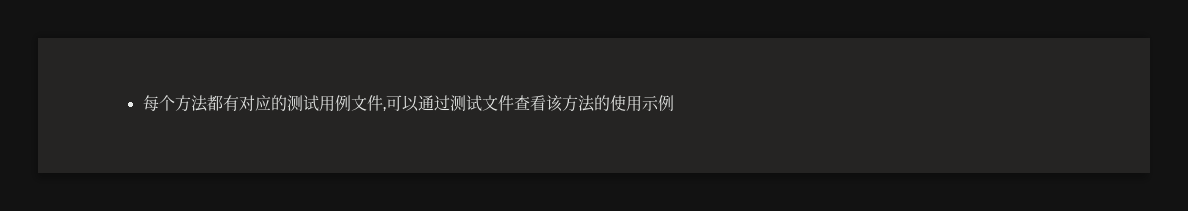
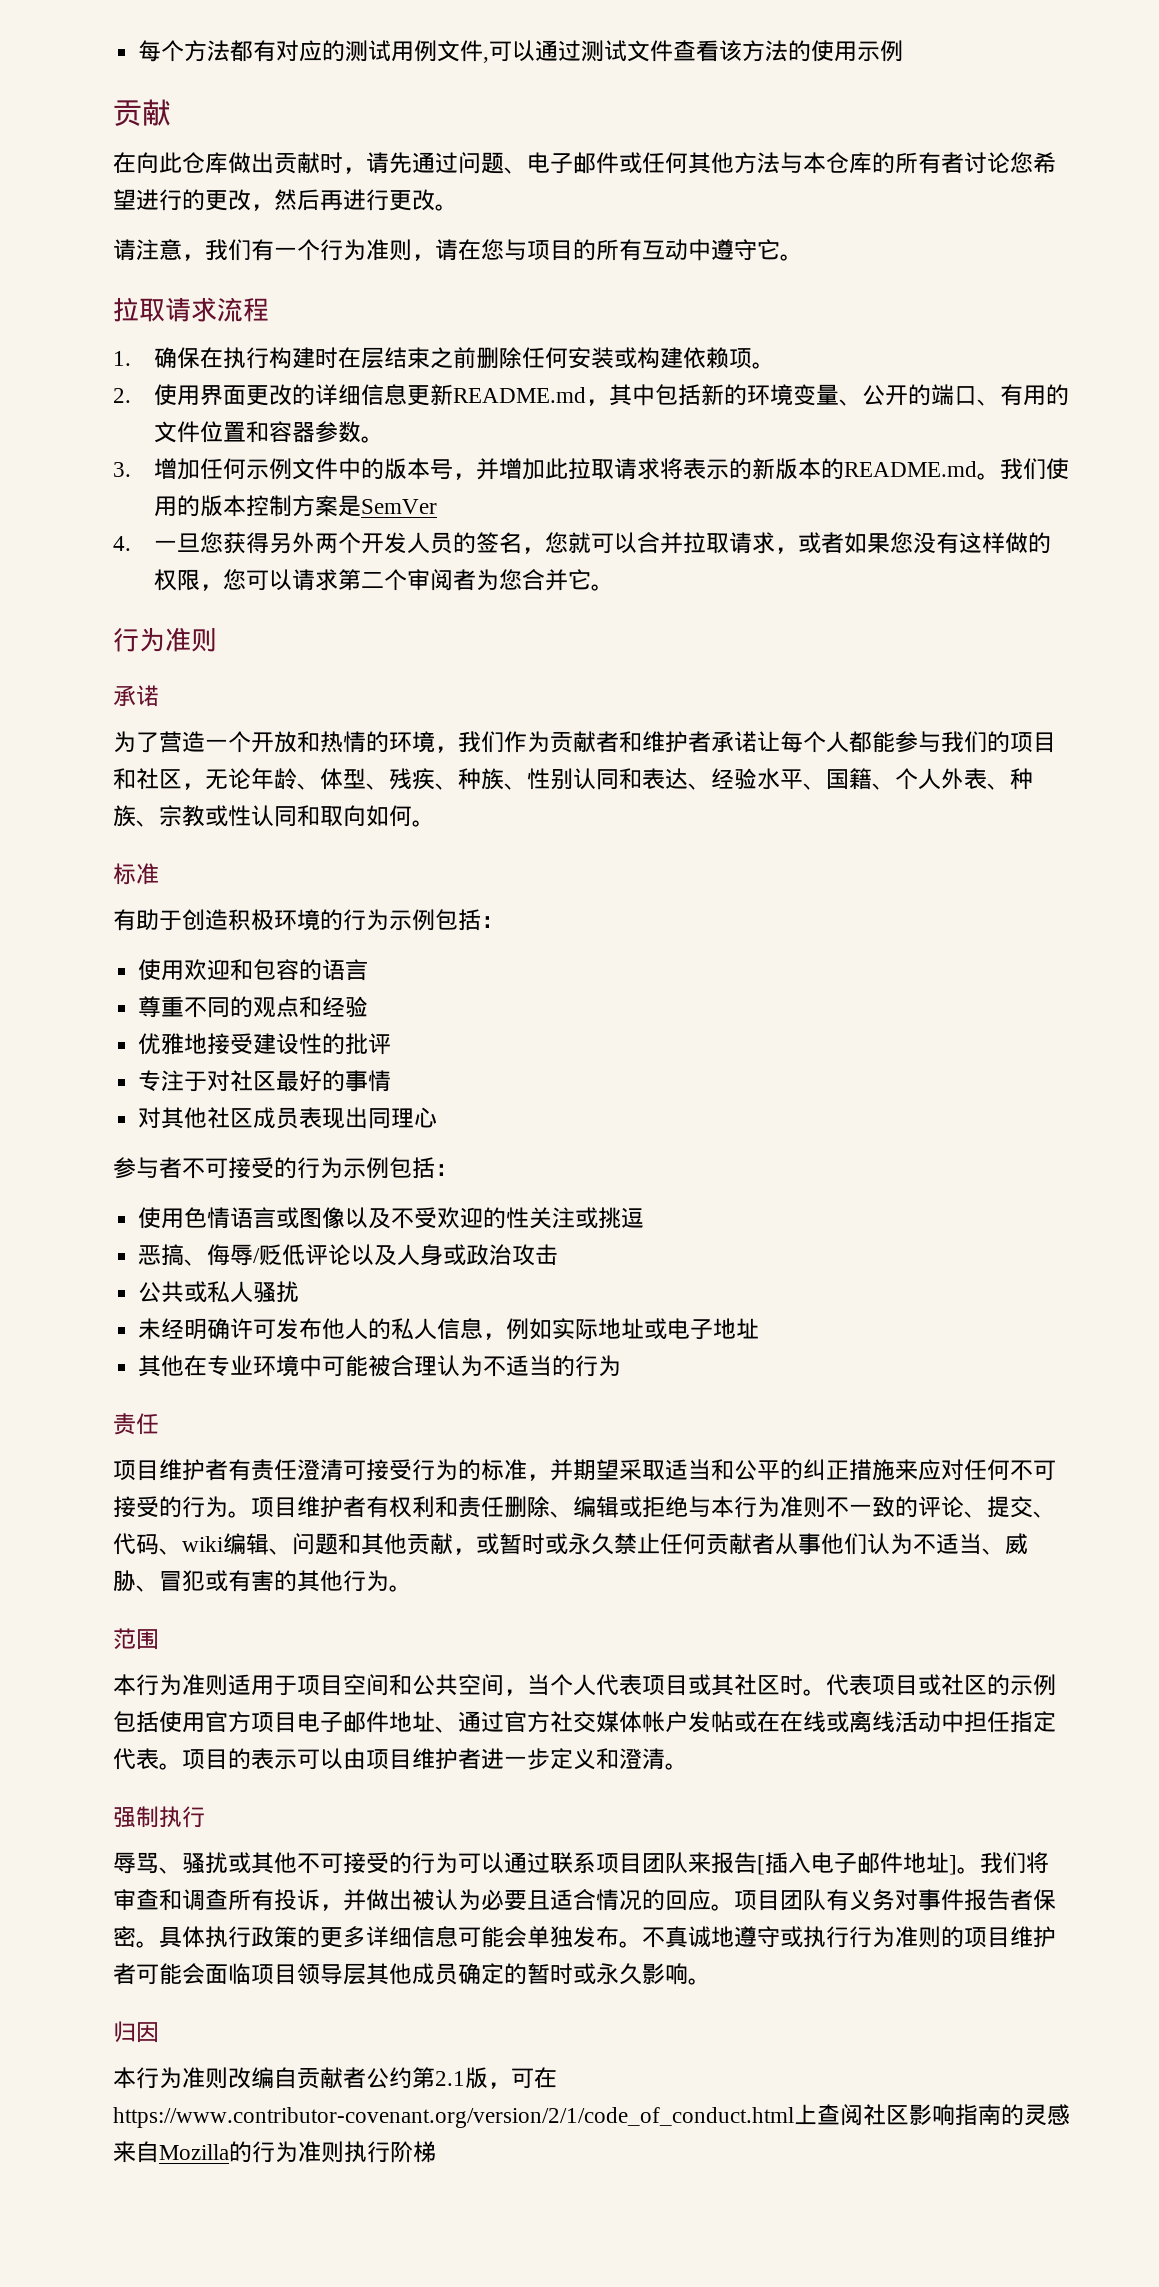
(674, 103) none -> [113,99,171,126] [113,152,1056,174] [113,189,458,211] [113,239,803,261] [113,297,269,322] [113,347,775,369] [113,384,1069,406] [153,421,384,443] [113,458,1069,480] [153,495,437,517] [113,532,1051,554] [153,569,614,591] [113,627,217,652] [113,685,159,707] [113,731,1056,753] [113,768,1033,790] [113,805,435,827] [113,863,159,885] [113,909,504,931] [138,959,369,981] [138,996,369,1018] [138,1033,392,1055] [138,1070,392,1092] [138,1107,438,1129] [113,1157,458,1179] [138,1207,645,1229] [138,1244,559,1266] [138,1281,300,1303] [138,1318,760,1340] [138,1355,622,1377] [113,1413,159,1435] [113,1459,1056,1481] [113,1496,1056,1518] [113,1533,1028,1555] [113,1570,412,1592] [113,1628,159,1650] [113,1674,1056,1696] [113,1711,1056,1733] [113,1748,688,1770] [113,1806,205,1828] [113,1852,1049,1875] [113,1889,1056,1911] [113,1926,1056,1948] [113,1963,711,1985] [113,2021,159,2043] [113,2067,557,2089] [113,2104,1070,2128] [113,2141,436,2163] // 贡献 // 在向此仓库做出贡献时，请先通过问题、电子邮件或任何其他方法与本仓库的所有者讨论您希望进行的更改，然后再进行更改。 // 请注意，我们有一个行为准则，请在您与项目的所有互动中遵守它。 // 拉取请求流程 // 1.确保在执行构建时在层结束之前删除任何安装或构建依赖项。 // 2.使用界面更改的详细信息更新README.md，其中包括新的环境变量、公开的端口、有用的文件位置和容器参数。 // 3.增加任何示例文件中的版本号，并增加此拉取请求将表示的新版本的README.md。我们使用的版本控制方案是SemVer // 4.一旦您获得另外两个开发人员的签名，您就可以合并拉取请求，或者如果您没有这样做的权限，您可以请求第二个审阅者为您合并它。 // 行为准则 // 承诺 // 为了营造一个开放和热情的环境，我们作为贡献者和维护者承诺让每个人都能参与我们的项目和社区，无论年龄、体型、残疾、种族、性别认同和表达、经验水平、国籍、个人外表、种族、宗教或性认同和取向如何。 // 标准 // 有助于创造积极环境的行为示例包括： // 使用欢迎和包容的语言 // 尊重不同的观点和经验 // 优雅地接受建设性的批评 // 专注于对社区最好的事情 // 对其他社区成员表现出同理心 // 参与者不可接受的行为示例包括： // 使用色情语言或图像以及不受欢迎的性关注或挑逗 // 恶搞、侮辱/贬低评论以及人身或政治攻击 // 公共或私人骚扰 // 未经明确许可发布他人的私人信息，例如实际地址或电子地址 // 其他在专业环境中可能被合理认为不适当的行为 // 责任 // 项目维护者有责任澄清可接受行为的标准，并期望采取适当和公平的纠正措施来应对任何不可接受的行为。项目维护者有权利和责任删除、编辑或拒绝与本行为准则不一致的评论、提交、代码、wiki编辑、问题和其他贡献，或暂时或永久禁止任何贡献者从事他们认为不适当、威胁、冒犯或有害的其他行为。 // 范围 // 本行为准则适用于项目空间和公共空间，当个人代表项目或其社区时。代表项目或社区的示例包括使用官方项目电子邮件地址、通过官方社交媒体帐户发帖或在在线或离线活动中担任指定代表。项目的表示可以由项目维护者进一步定义和澄清。 // 强制执行 // 辱骂、骚扰或其他不可接受的行为可以通过联系项目团队来报告[插入电子邮件地址]。我们将审查和调查所有投诉，并做出被认为必要且适合情况的回应。项目团队有义务对事件报告者保密。具体执行政策的更多详细信息可能会单独发布。不真诚地遵守或执行行为准则的项目维护者可能会面临项目领导层其他成员确定的暂时或永久影响。 // 归因 // 本行为准则改编自贡献者公约第2.1版，可在https://www.contributor-covenant.org/version/2/1/code_of_conduct.html上查阅社区影响指南的灵感来自Mozilla的行为准则执行阶梯

